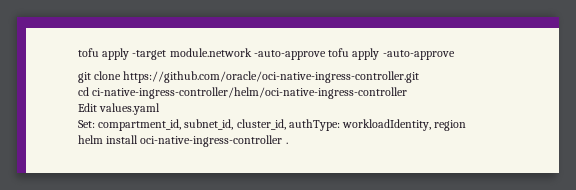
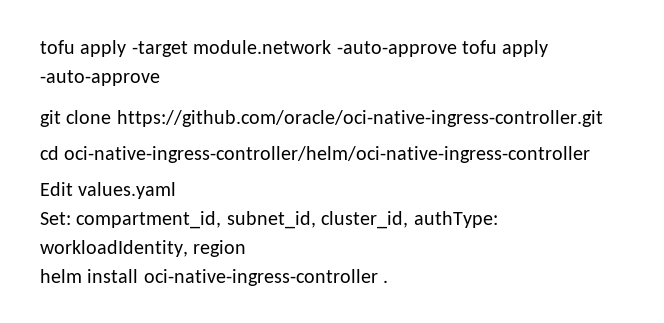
[92,87,408,99] ci-native-ingress-controller/helm/oci-native-ingress-controller -> [64,146,591,163] oci-native-ingress-controller/helm/oci-native-ingress-controller

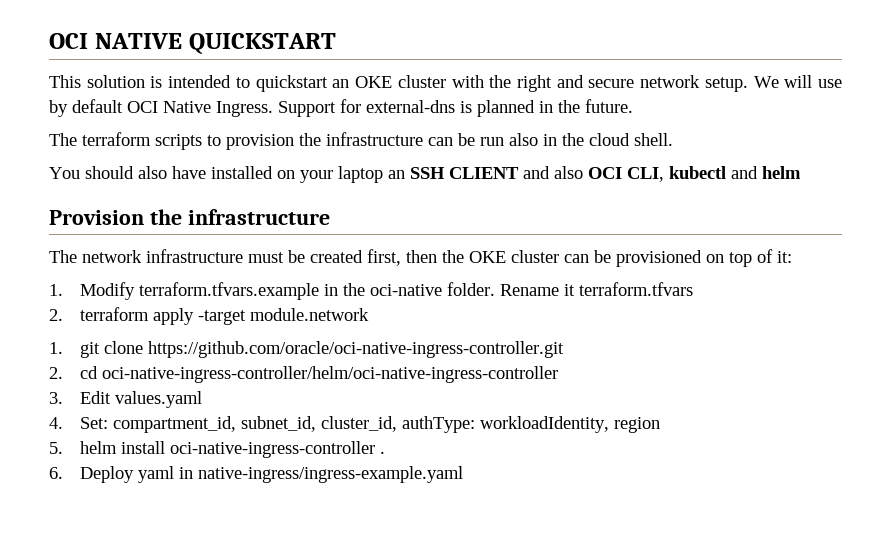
[40,40,75,54] tofu -> [49,33,336,54] [49,75,842,92] [49,99,633,117] [49,132,673,150] [49,166,801,183] [49,209,330,225] [49,249,792,267] [49,282,693,300] [49,307,149,321] OCI NATIVE QUICKSTART // This solution is intended to quickstart an OKE cluster with the right and secure network setup. We will use by default OCI Native Ingress. Support for external-dns is planned in the future. // The terraform scripts to provision the infrastructure can be run also in the cloud shell. // You should also have installed on your laptop an SSH CLIENT and also OCI CLI, kubectl and helm // Provision the infrastructure // The network infrastructure must be created first, then the OKE cluster can be provisioned on top of it: // 1. Modify terraform.tfvars.example in the oci-native folder. Rename it terraform.tfvars // 2. terraform
[336,40,549,57] [40,70,160,86] -auto-approve tofu apply -auto-approve // -> [49,342,63,354] // 1.
(603, 118) none -> [49,367,63,379] 2.
(591, 154) none -> [49,392,63,404] 3.
(177, 190) none -> [49,417,63,429] 4.
(247, 248) none -> [49,442,63,454] 5.
(389, 281) none -> [49,466,463,483] // 6. Deploy yaml in native-ingress/ingress-example.yaml

